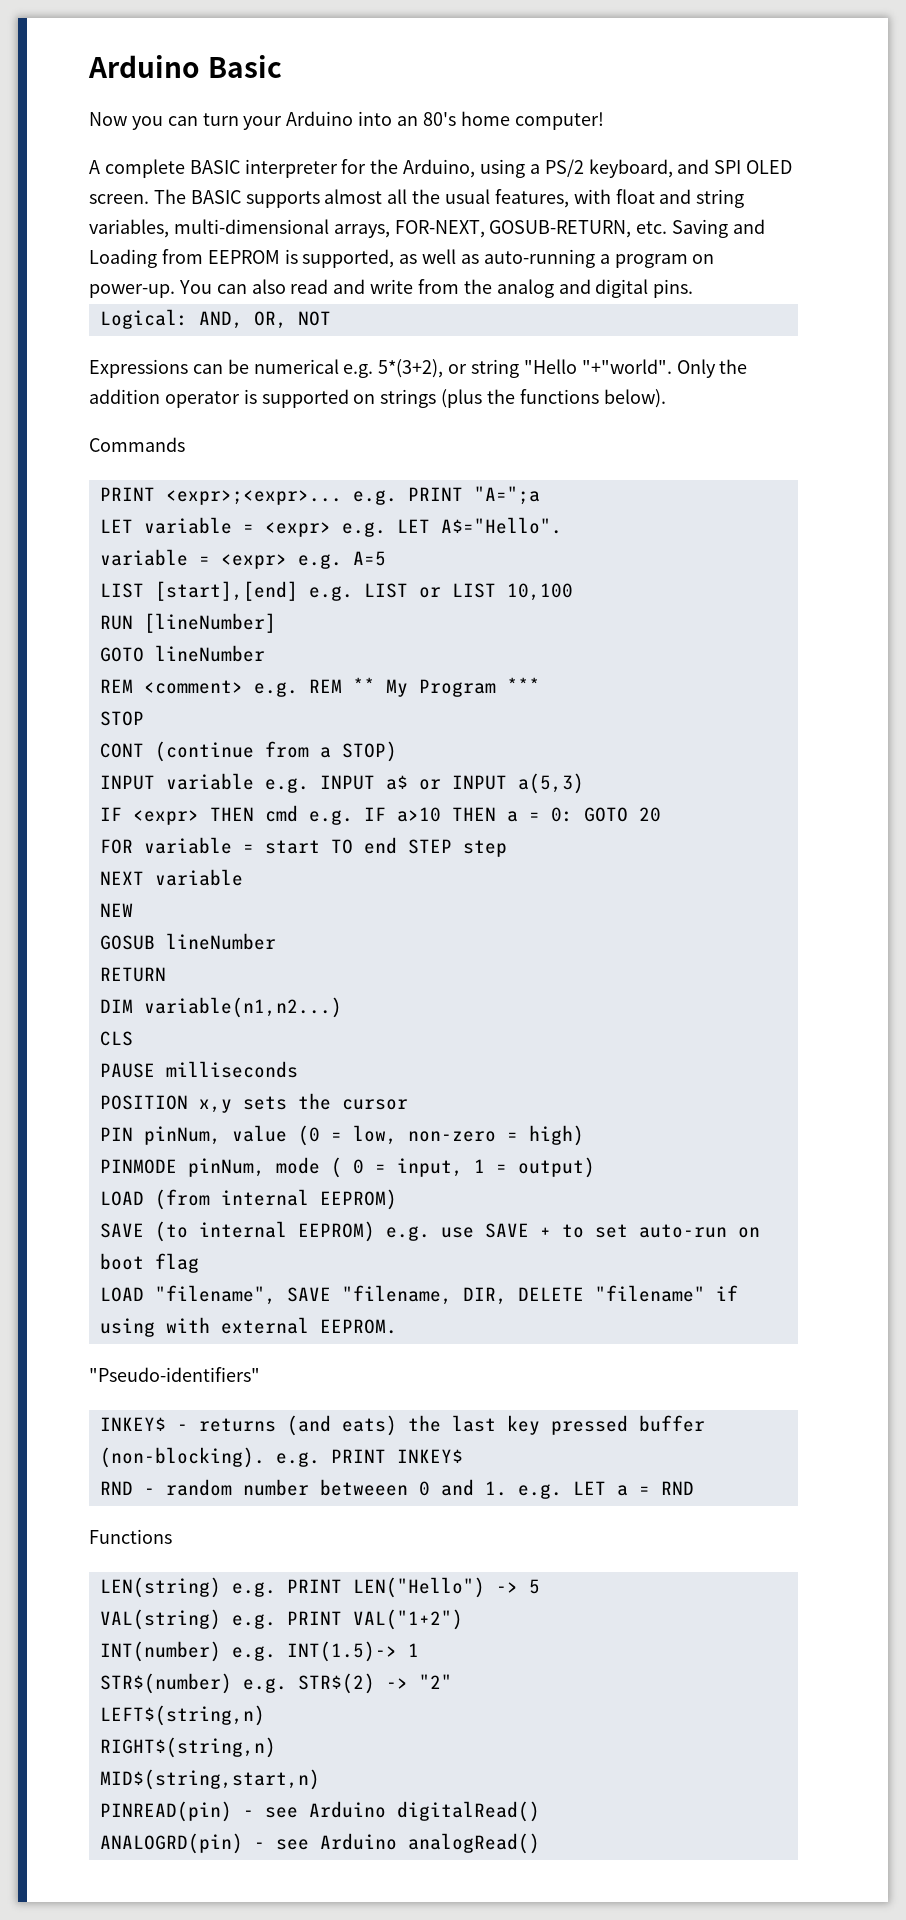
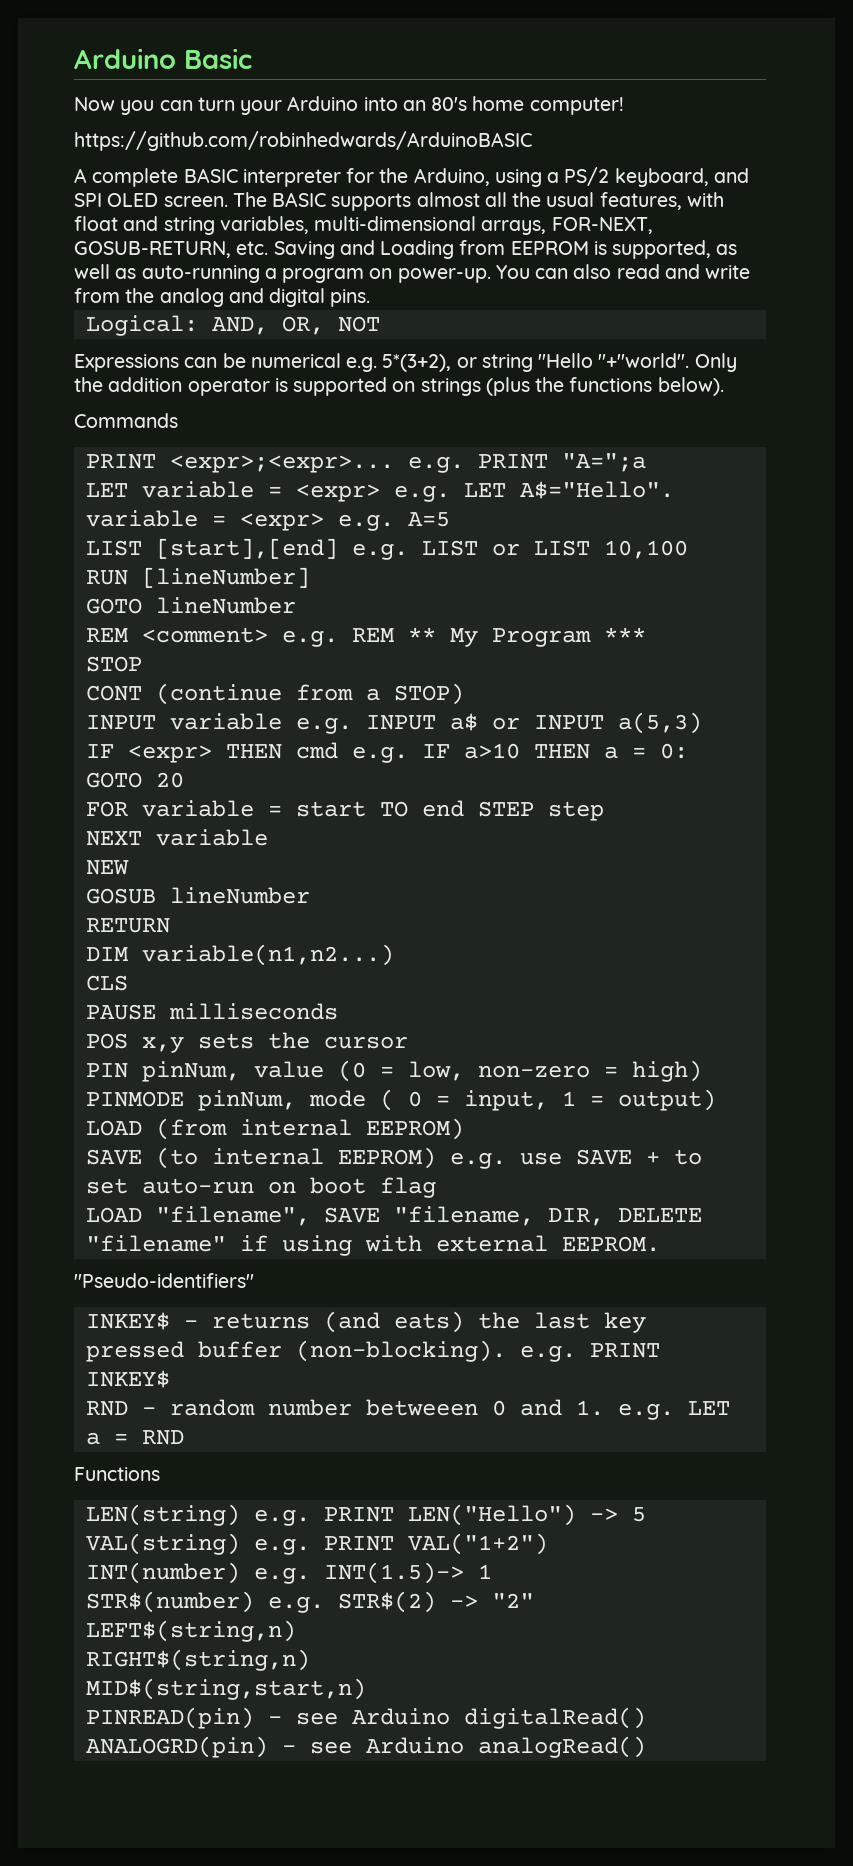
(604, 121) none -> [74,131,532,151] // https://github.com/robinhedwards/ArduinoBASIC
[99,1095,188,1110] POSITION -> [85,1033,128,1049] POS

